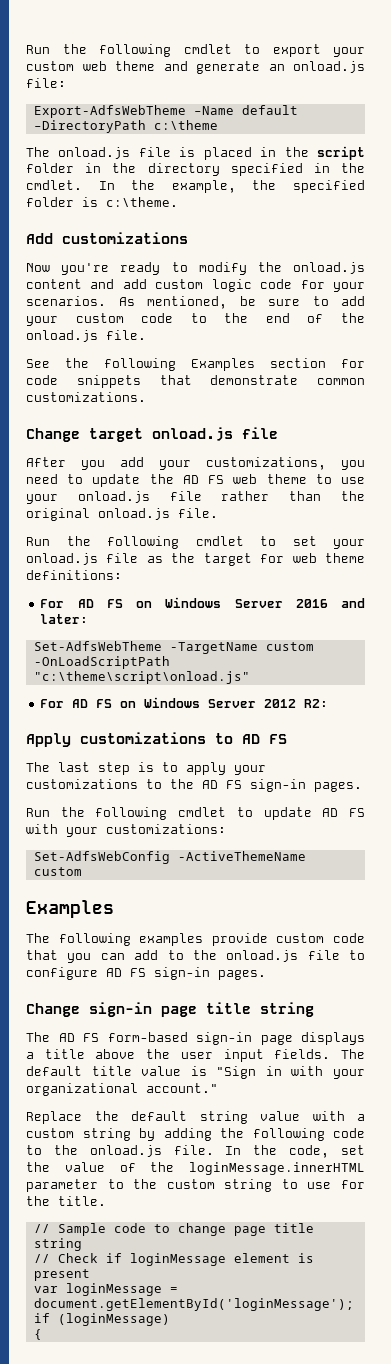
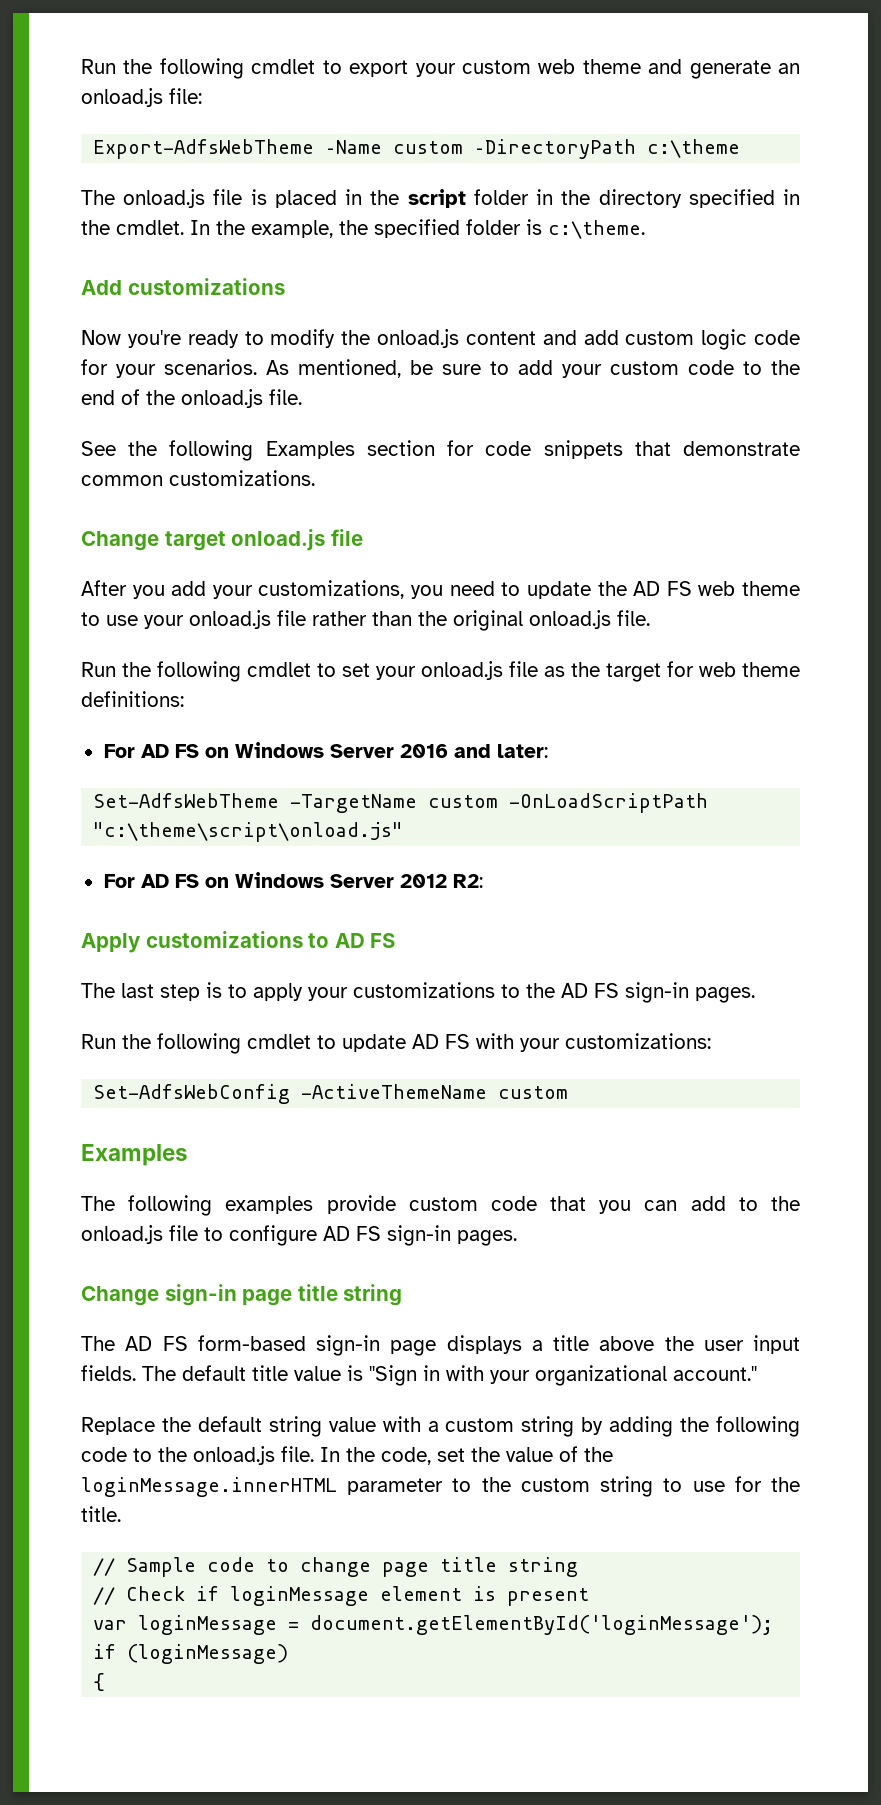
[241,105,298,115] default -> [393,141,464,154] custom

